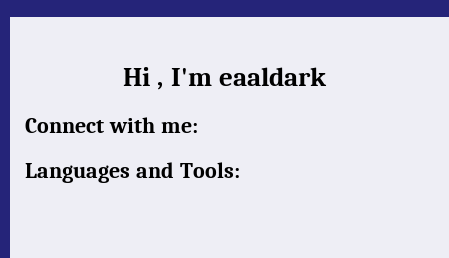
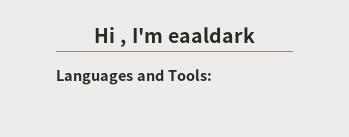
[25,117,198,133] // Connect with me: -> (255, 35) none

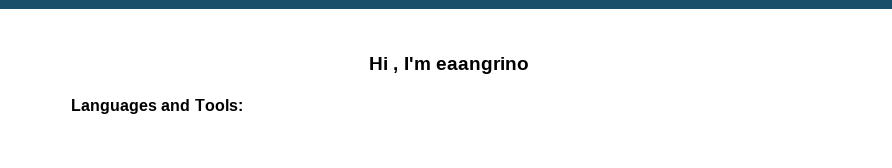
[167,27,255,43] eaaldark -> [435,57,529,74] eaangrino

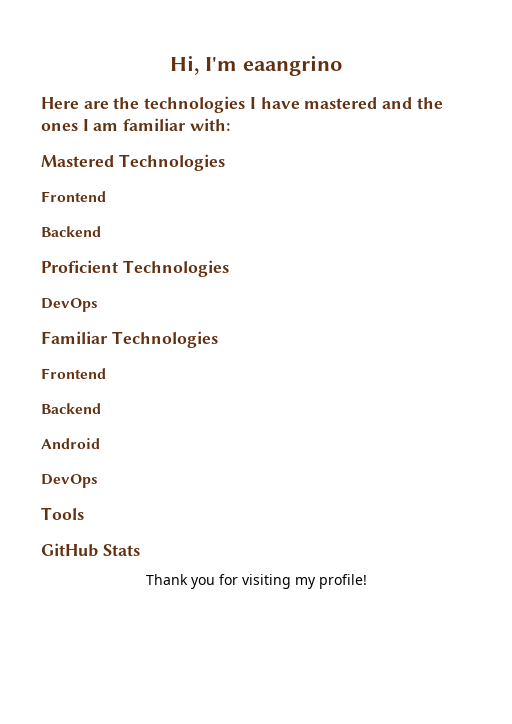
[369,57,399,73] Hi , -> [170,55,199,75] Hi,
[71,99,243,114] Languages and Tools: -> [41,96,443,113] [41,118,230,131] [41,154,225,171] [41,191,106,202] [41,226,101,237] [41,260,229,277] [41,298,98,312] [41,331,218,348] [41,368,106,379] [41,403,101,414] [41,438,100,449] [41,474,98,488] [41,507,84,520] [41,543,140,557] [145,574,367,589] Here are the technologies I have mastered and the ones I am familiar with: // Mastered Technologies // Frontend // Backend // Proficient Technologies // DevOps // Familiar Technologies // Frontend // Backend // Android // DevOps // Tools // GitHub Stats // Thank you for visiting my profile!

